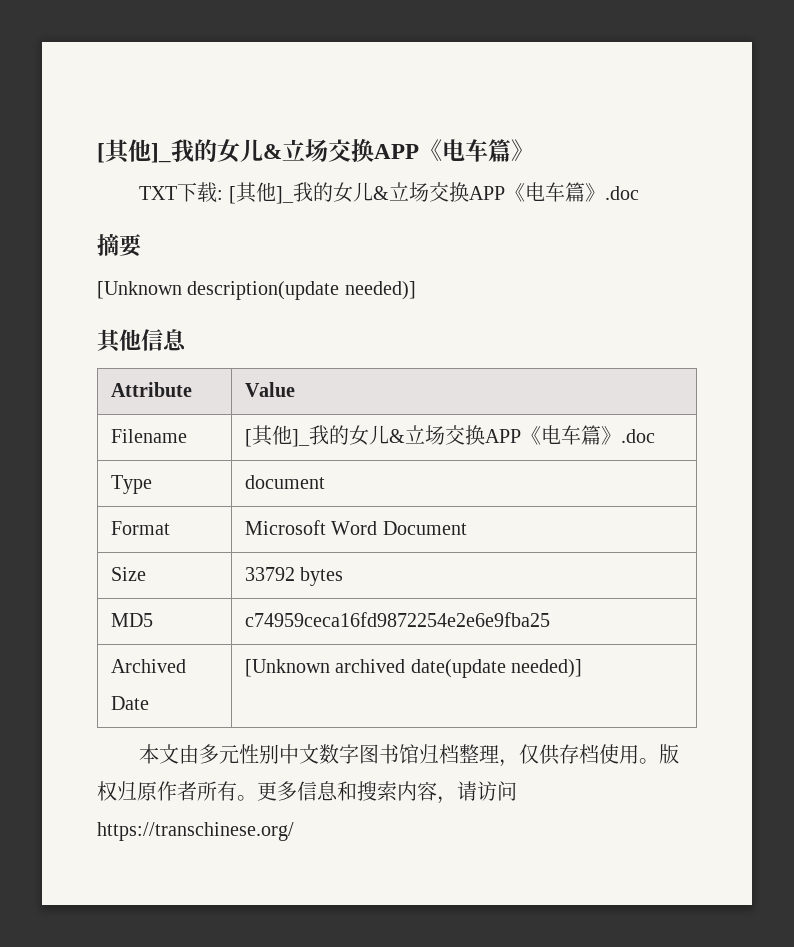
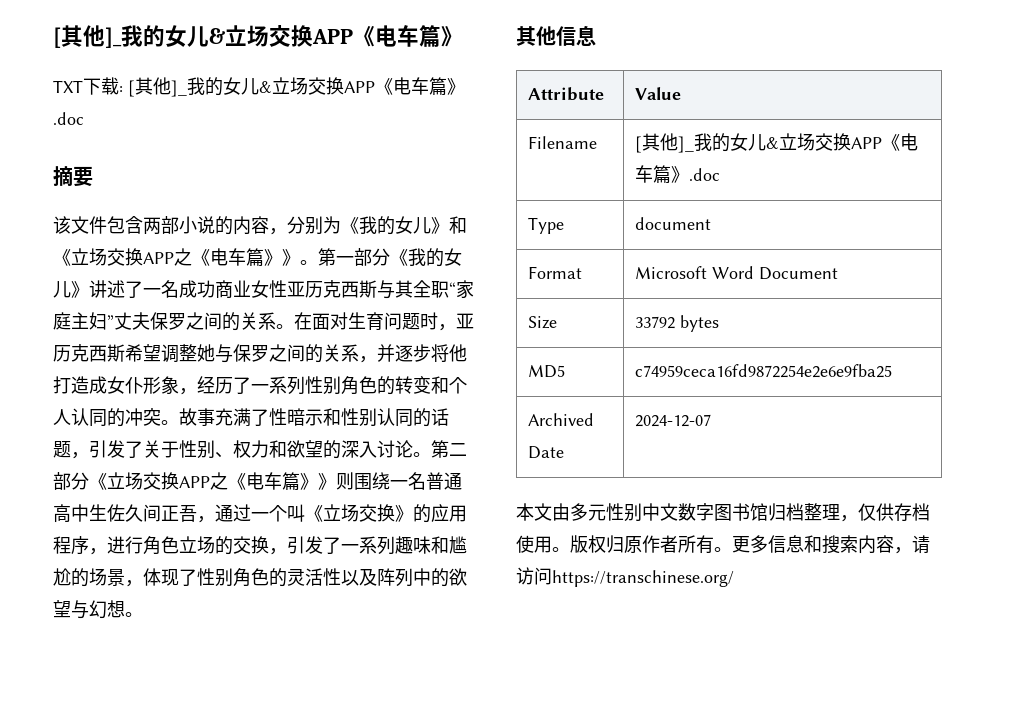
[97,281,416,300] [Unknown description(update needed)] -> [53,216,467,235] [53,248,462,267] [53,280,474,299] [53,312,474,331] [53,344,467,363] [53,376,467,395] [53,408,449,427] [53,440,467,459] [53,472,462,491] [53,504,467,523] [53,536,467,555] [53,568,467,587] [53,600,143,619] 该文件包含两部小说的内容，分别为《我的女儿》和《立场交换APP之《电车篇》》。第一部分《我的女儿》讲述了一名成功商业女性亚历克西斯与其全职“家庭主妇”丈夫保罗之间的关系。在面对生育问题时，亚历克西斯希望调整她与保罗之间的关系，并逐步将他打造成女仆形象，经历了一系列性别角色的转变和个人认同的冲突。故事充满了性暗示和性别认同的话题，引发了关于性别、权力和欲望的深入讨论。第二部分《立场交换APP之《电车篇》》则围绕一名普通高中生佐久间正吾，通过一个叫《立场交换》的应用程序，进行角色立场的交换，引发了一系列趣味和尴尬的场景，体现了性别角色的灵活性以及阵列中的欲望与幻想。
[244,659,582,678] [Unknown archived date(update needed)] -> [635,414,712,427] 2024-12-07

